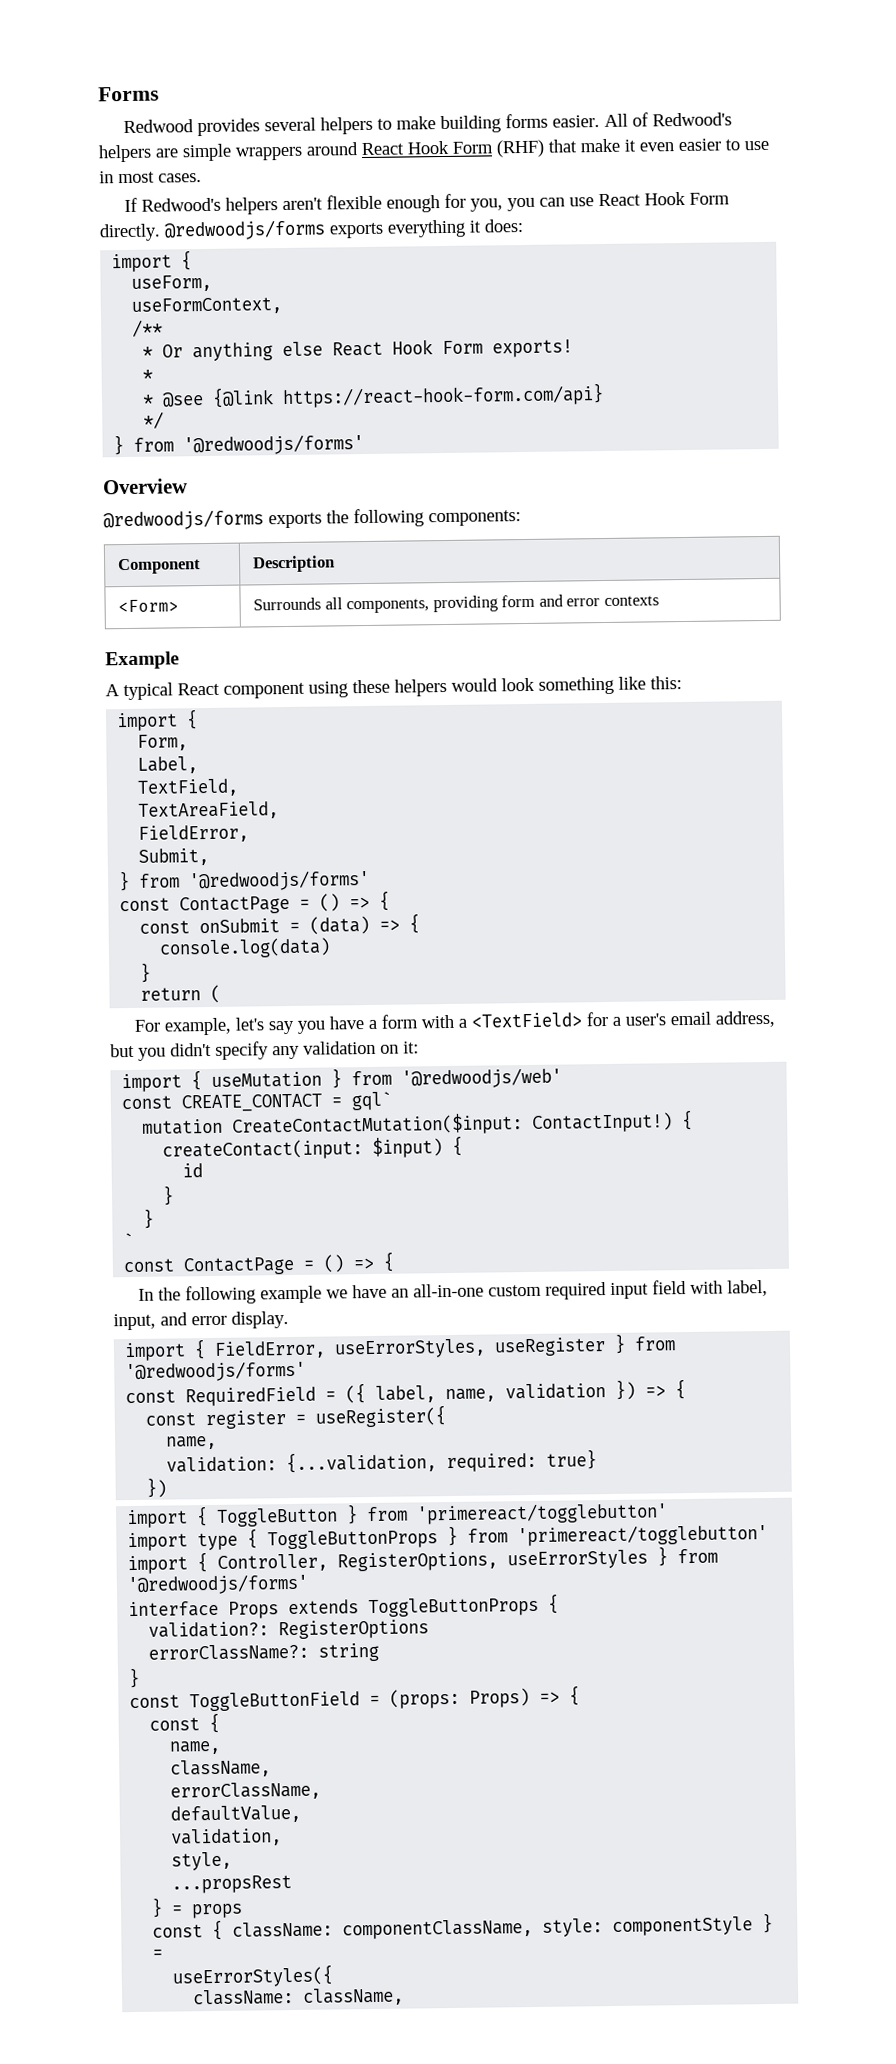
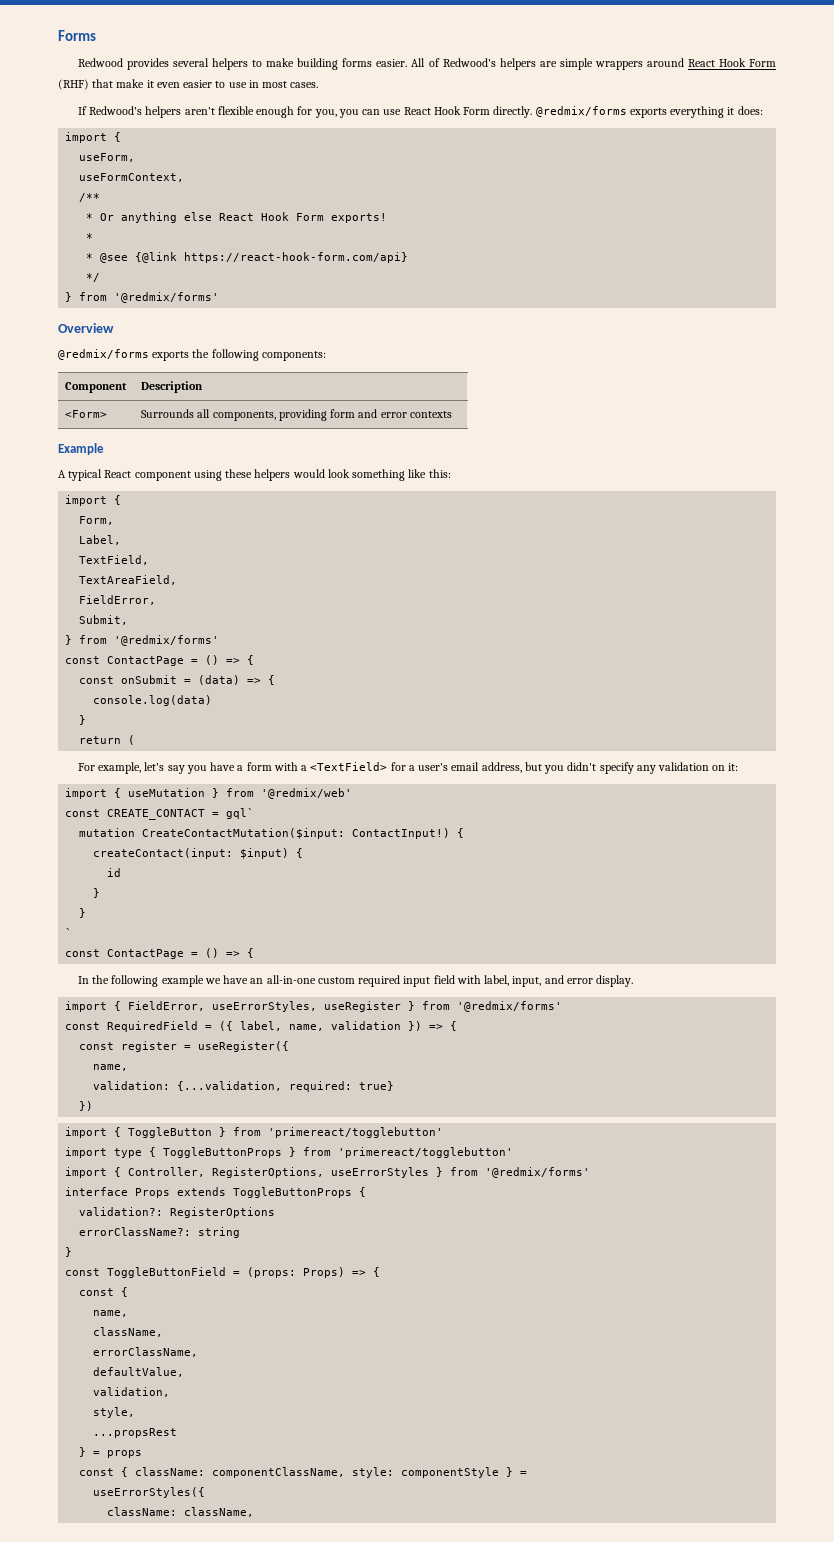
[164,219,326,241] @redwoodjs/forms -> [535,106,627,117] @redmix/forms
[183,434,365,456] '@redwoodjs/forms' -> [114,292,220,303] '@redmix/forms'
[103,509,264,531] @redwoodjs/forms -> [58,349,149,360] @redmix/forms
[188,869,371,892] '@redwoodjs/forms' -> [114,635,220,646] '@redmix/forms'
[401,1067,563,1089] '@redwoodjs/web' -> [261,788,353,799] '@redmix/web'
[125,1360,307,1383] '@redwoodjs/forms' -> [457,1001,563,1012] '@redmix/forms'
[127,1573,310,1596] '@redwoodjs/forms' -> [485,1167,591,1178] '@redmix/forms'

